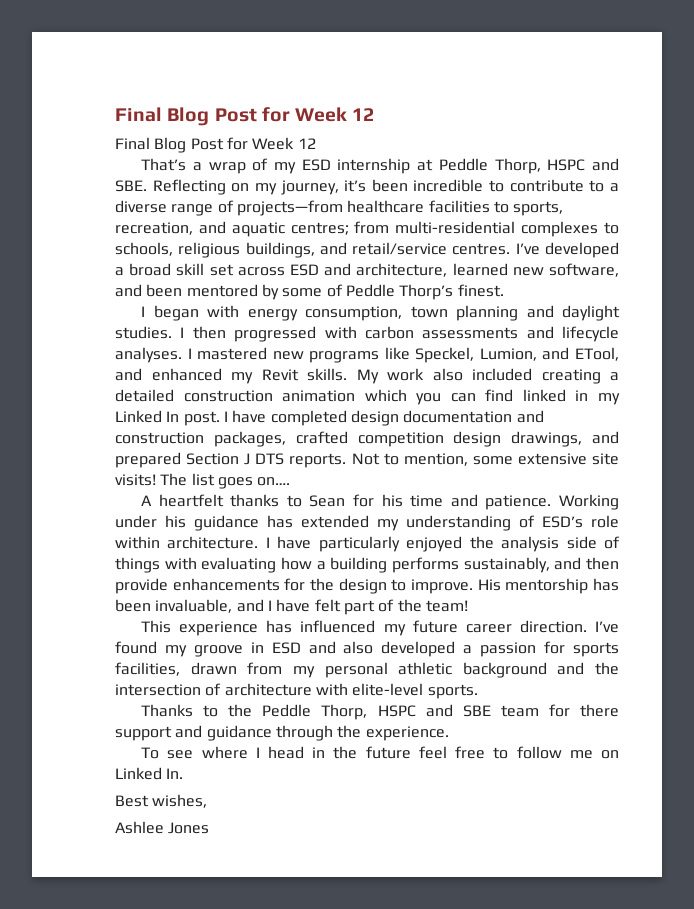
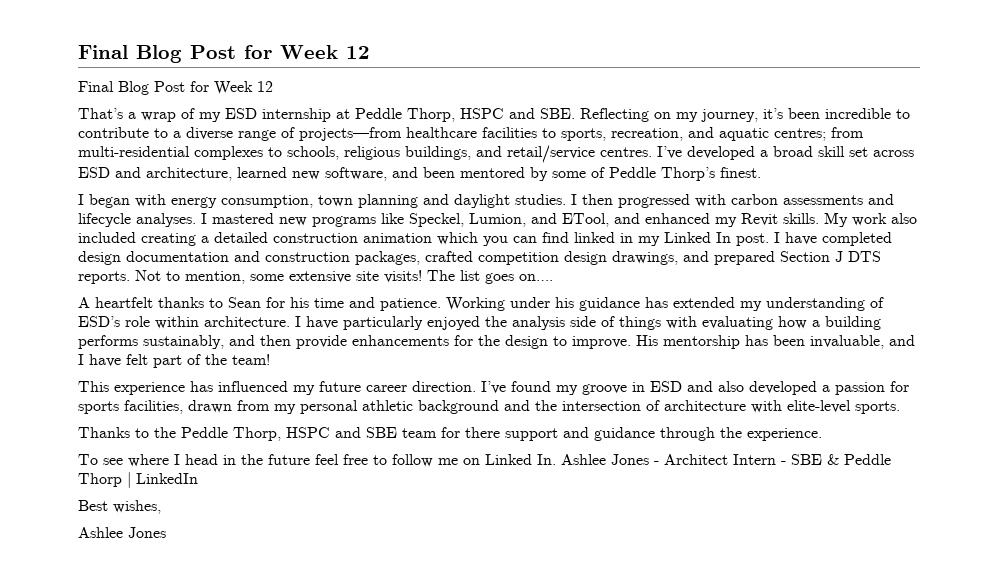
(184, 773) none -> [561,454,891,465] [78,472,198,488] Ashlee Jones - Architect Intern - SBE & Peddle Thorp | LinkedIn

